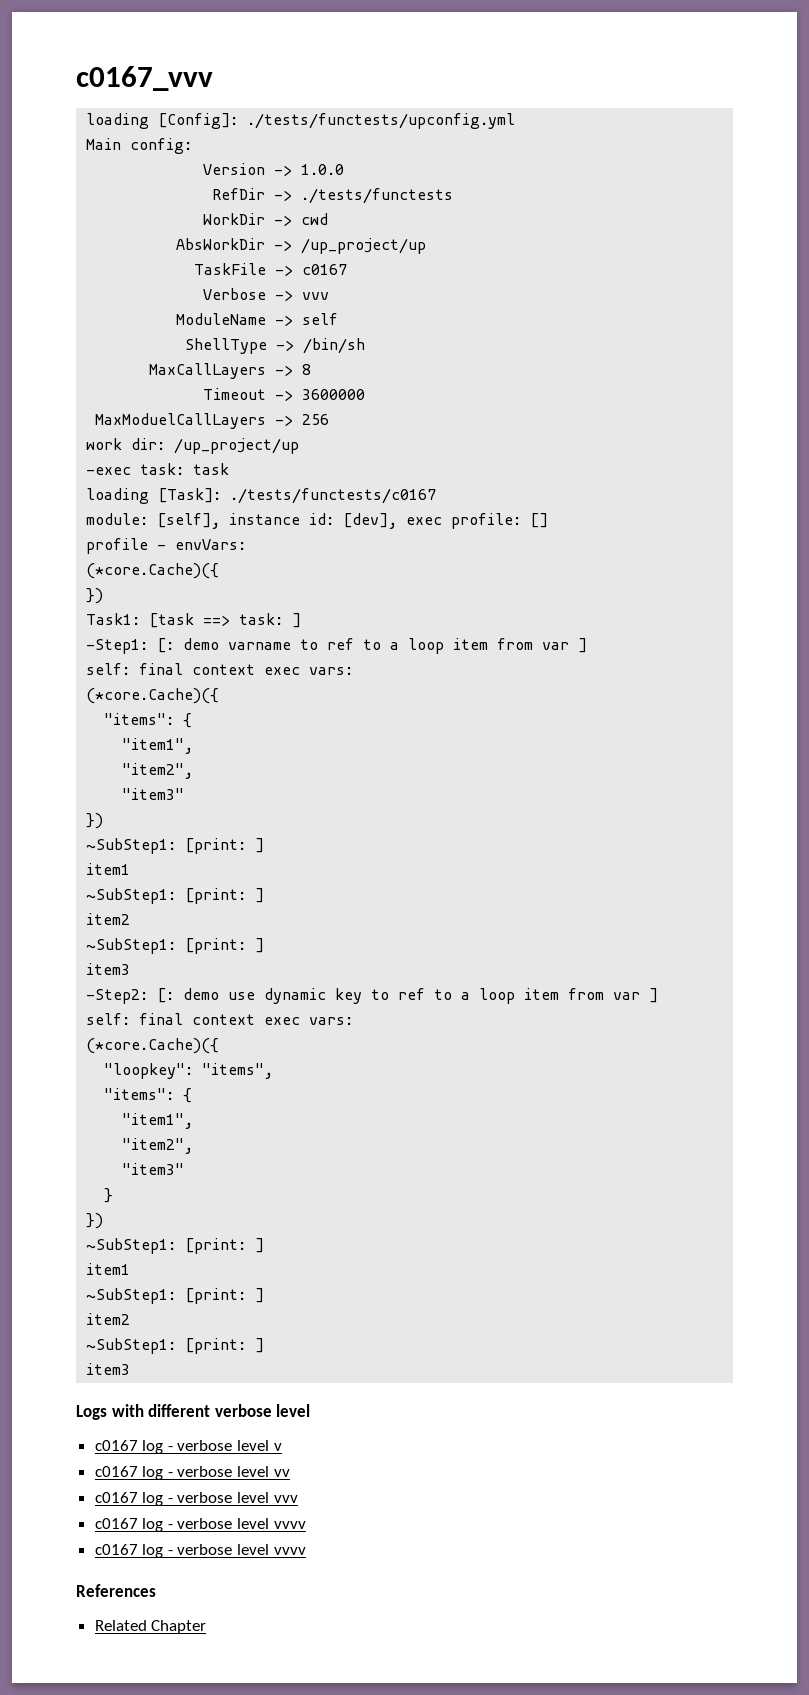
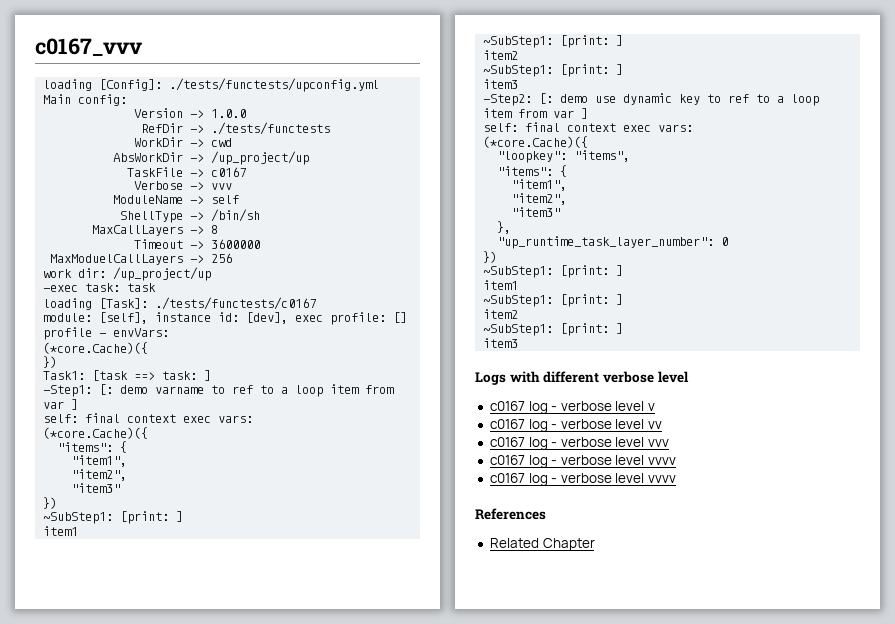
[104,1188,114,1203] } -> [497,221,512,234] [497,236,729,249] }, // "up_runtime_task_layer_number": 0

